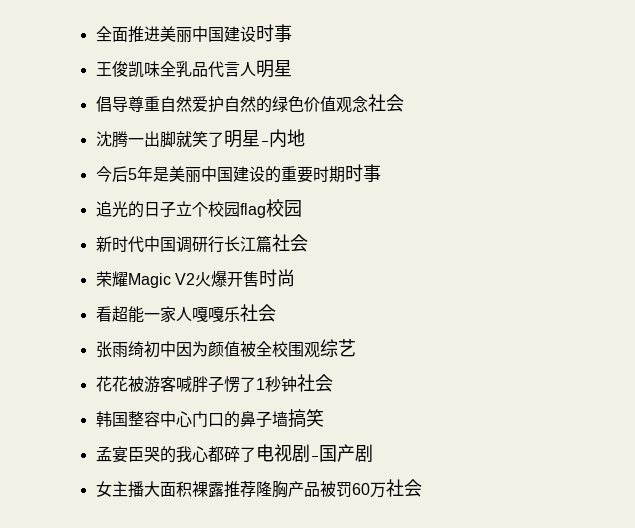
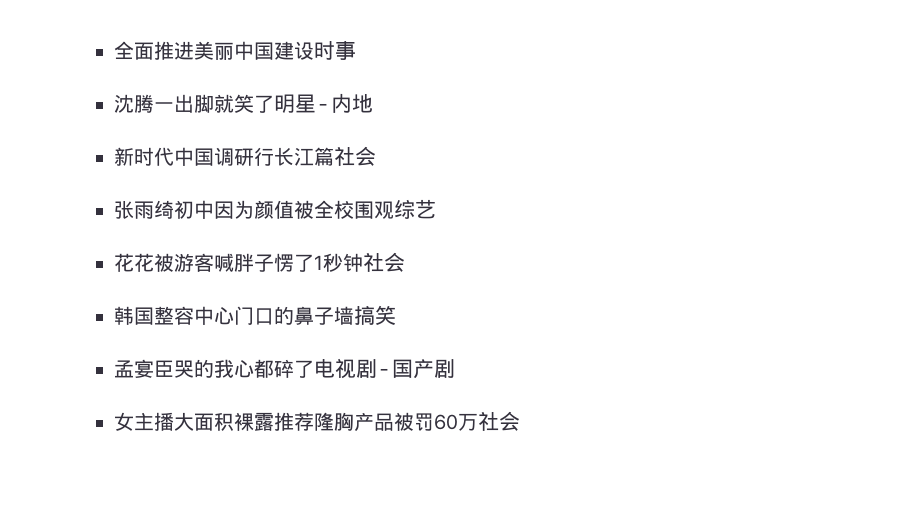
[95,60,292,78] [95,94,404,113] // 王俊凯味全乳品代言人明星 // 倡导尊重自然爱护自然的绿色价值观念社会 -> (356, 50) none
[95,164,381,183] [95,199,302,218] // 今后5年是美丽中国建设的重要时期时事 // 追光的日子立个校园flag校园 -> (373, 103) none
[95,269,295,288] [95,304,276,323] // 荣耀Magic V2火爆开售时尚 // 看超能一家人嘎嘎乐社会 -> (376, 156) none

